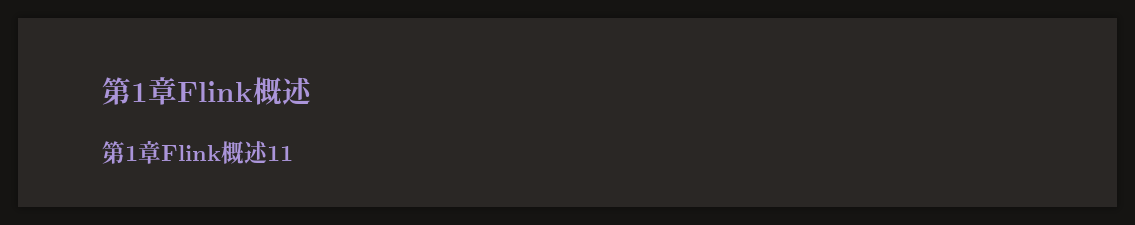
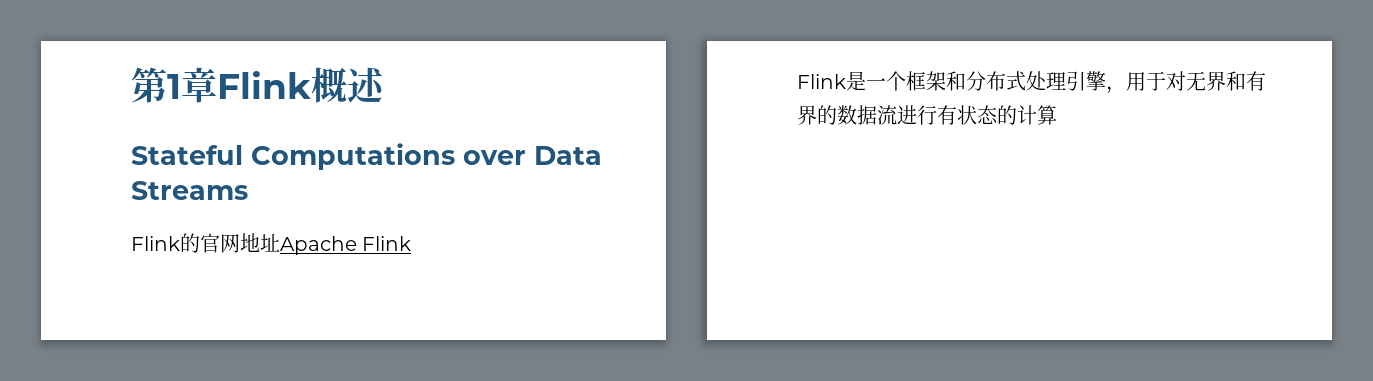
[102,140,293,164] 第1章Flink概述11 -> [131,143,602,170] [131,181,248,200] [131,233,412,255] [797,71,1266,94] [797,105,1057,125] Stateful Computations over Data Streams // Flink的官网地址Apache Flink // Flink是一个框架和分布式处理引擎，用于对无界和有界的数据流进行有状态的计算

